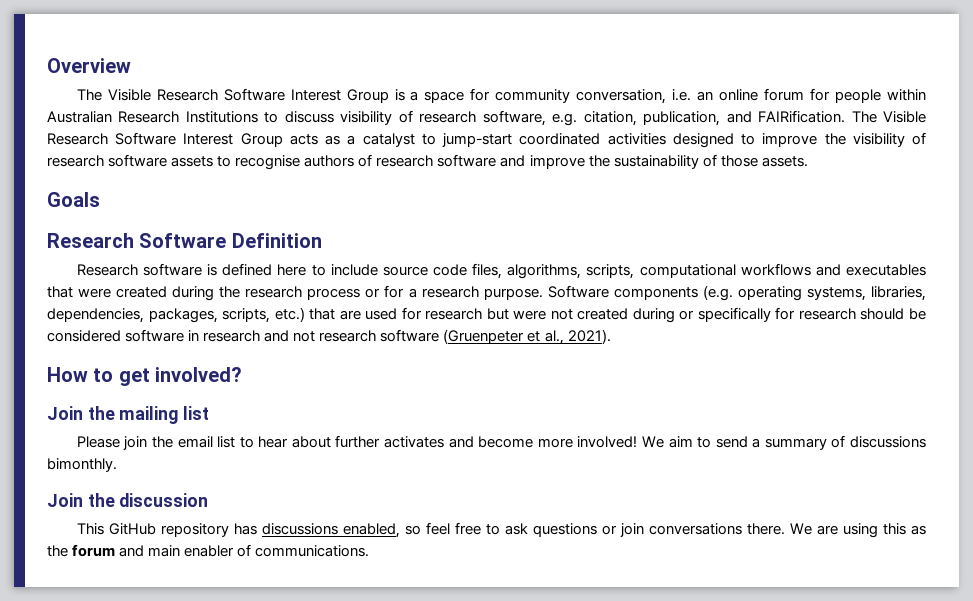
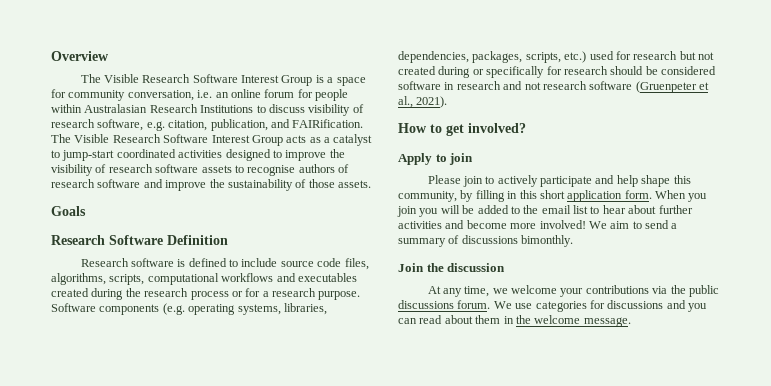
[47,111,112,123] Australian -> [84,104,148,113] Australasian
[277,264,307,276] here -> (227, 262) none
[47,286,112,298] that were -> (357, 277) none
[309,308,361,320] that are -> (587, 57) none
[513,310,547,320] were -> (696, 55) none
[47,406,210,424] [76,436,148,450] Join the mailing list // Please join -> [398,153,474,165] [427,175,691,187] [398,190,708,202] [397,205,520,217] Apply to join // Please join to actively participate and help shape this community, by filling in this short application form. When you join you will be added to
[384,436,445,448] activates -> [398,221,442,229] activities
[76,522,926,538] [47,544,370,557] This GitHub repository has discussions enabled, so feel free to ask questions or join conversations there. We are using this as the forum and main enabler of communications. -> [427,285,719,297] [398,300,707,312] [398,315,631,327] At any time, we welcome your contributions via the public discussions forum. We use categories for discussions and you can read about them in the welcome message.

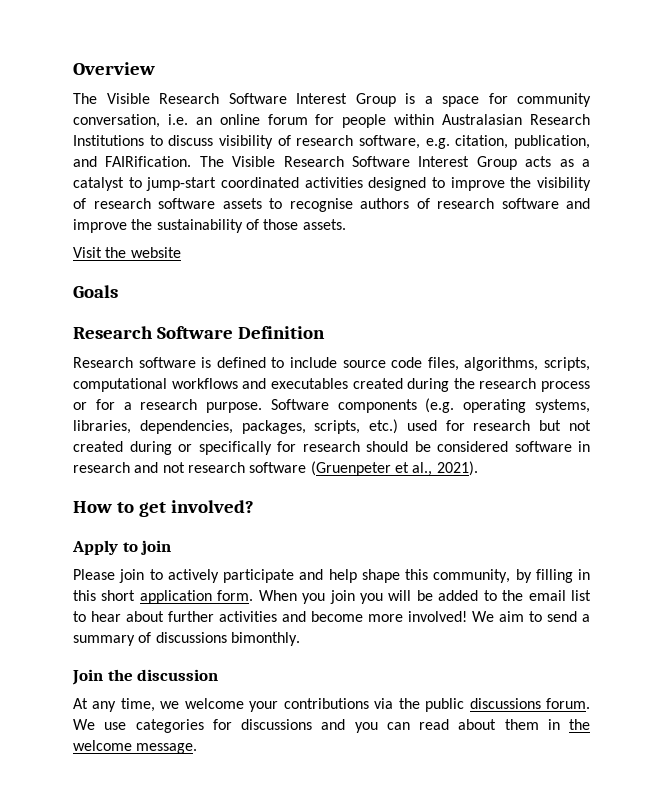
(371, 184) none -> [73,247,181,258] // Visit the website

